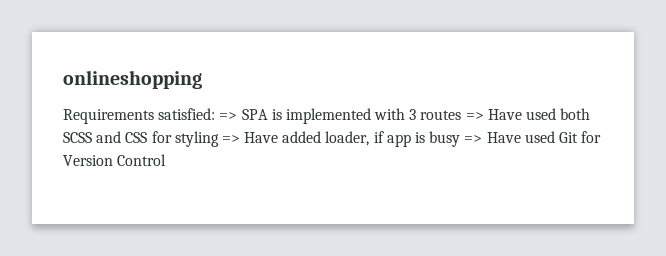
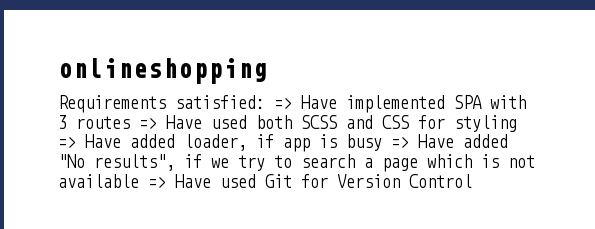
[241,108,371,124] SPA is implemented -> [301,95,482,113] Have implemented SPA
(521, 137) none -> [463,134,508,148] [58,154,535,172] [58,174,211,188] added "No results", if we try to search a page which is not available => Have

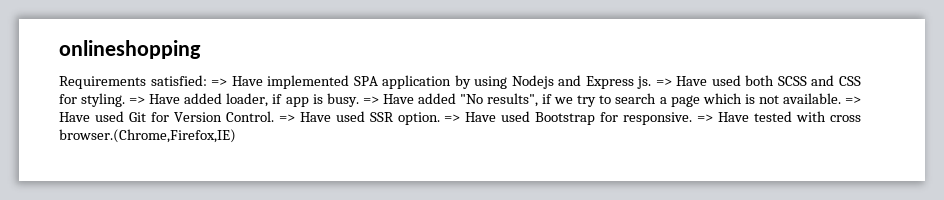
[490,95,526,109] [58,115,130,129] with 3 routes -> [382,75,652,89] application by using Nodejs and Express js.
[454,115,517,132] styling -> [81,93,126,107] styling.
[346,134,382,151] busy -> [326,93,359,107] busy.
[58,174,139,188] available -> [782,93,841,104] available.
[409,174,472,188] Control -> [225,111,862,125] [59,129,236,143] Control. => Have used SSR option. => Have used Bootstrap for responsive. => Have tested with cross browser.(Chrome,Firefox,IE)

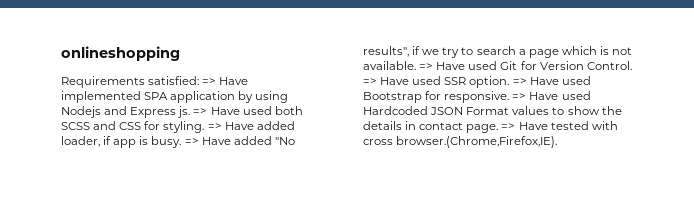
(750, 117) none -> [561,91,591,100] [363,106,622,115] [363,121,548,133] used Hardcoded JSON Format values to show the details in contact page. => Have
[59,129,236,143] browser.(Chrome,Firefox,IE) -> [396,136,558,148] browser.(Chrome,Firefox,IE).

